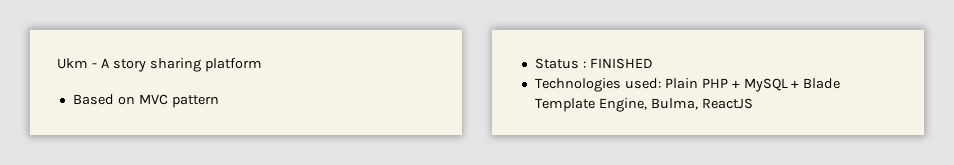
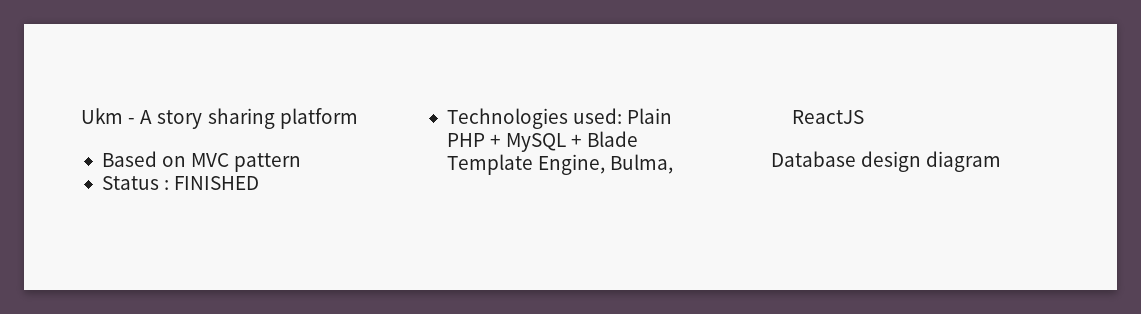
(753, 103) none -> [771,151,1002,172] // Database design diagram

